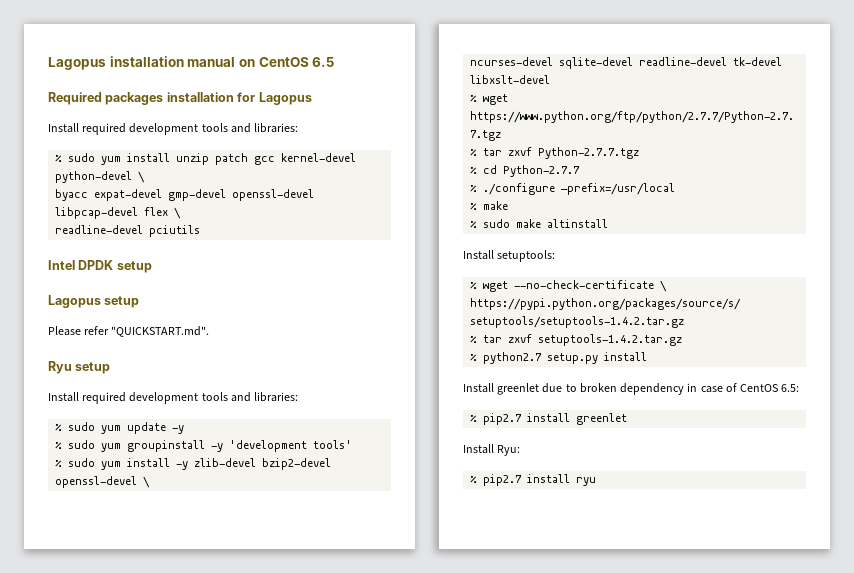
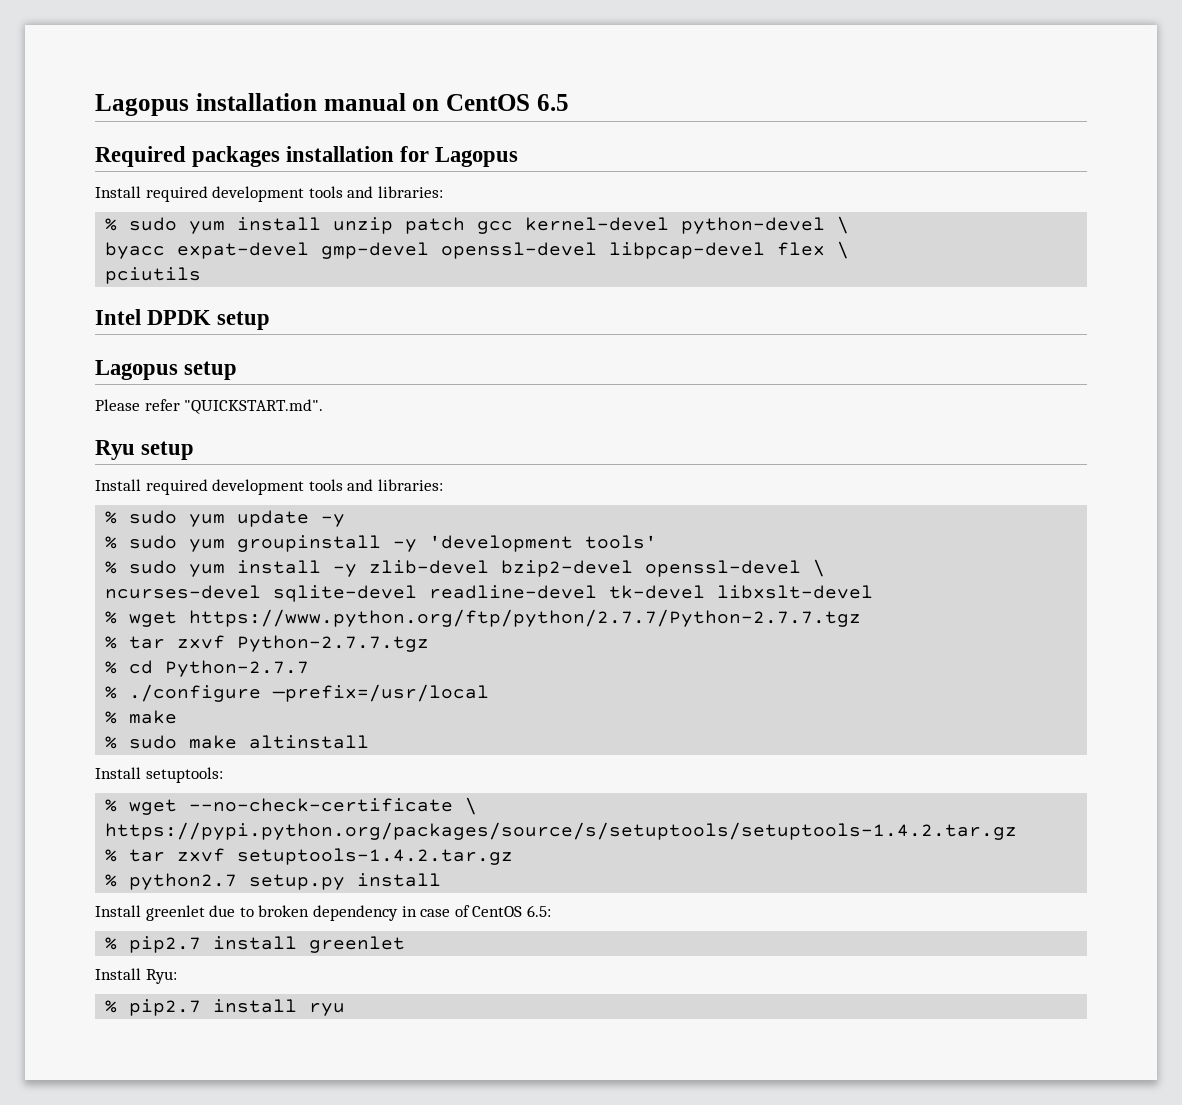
[55,225,144,234] readline-devel -> (850, 250) none

